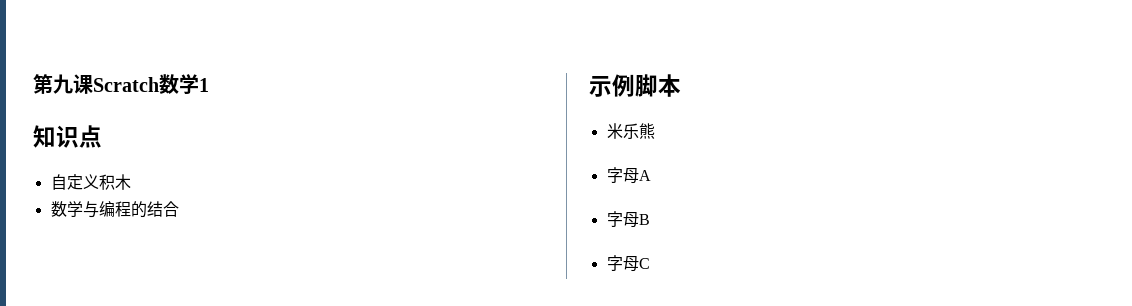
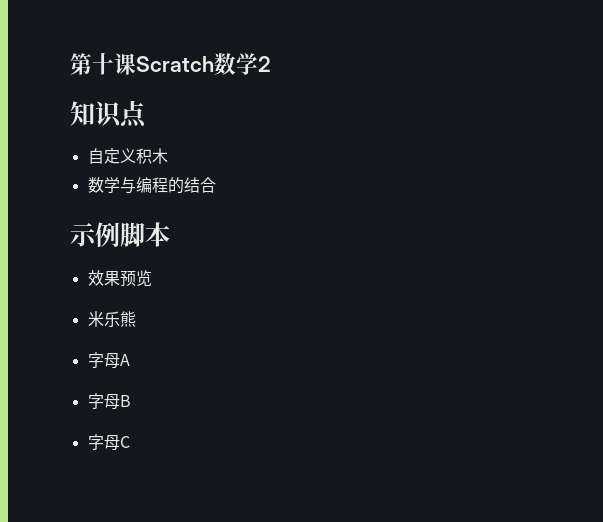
[53,74,73,94] 九 -> [92,53,114,75] 十
[199,78,209,92] 1 -> [258,56,271,72] 2
(681, 85) none -> [87,270,152,287] // 效果预览

